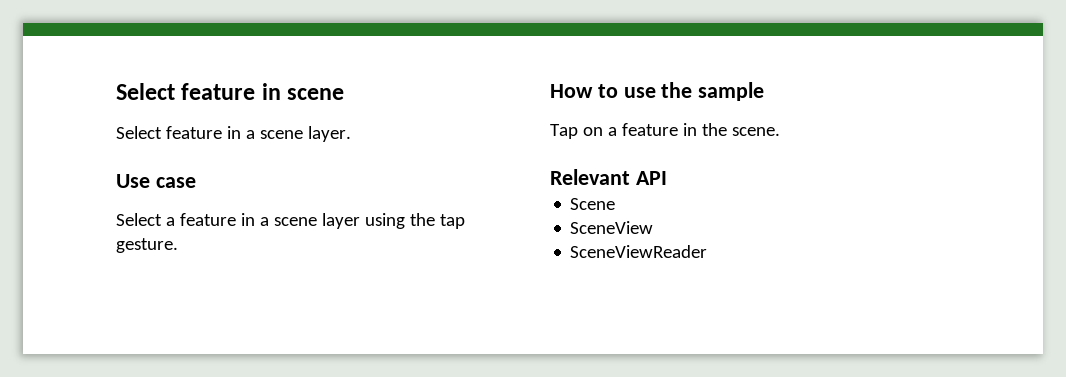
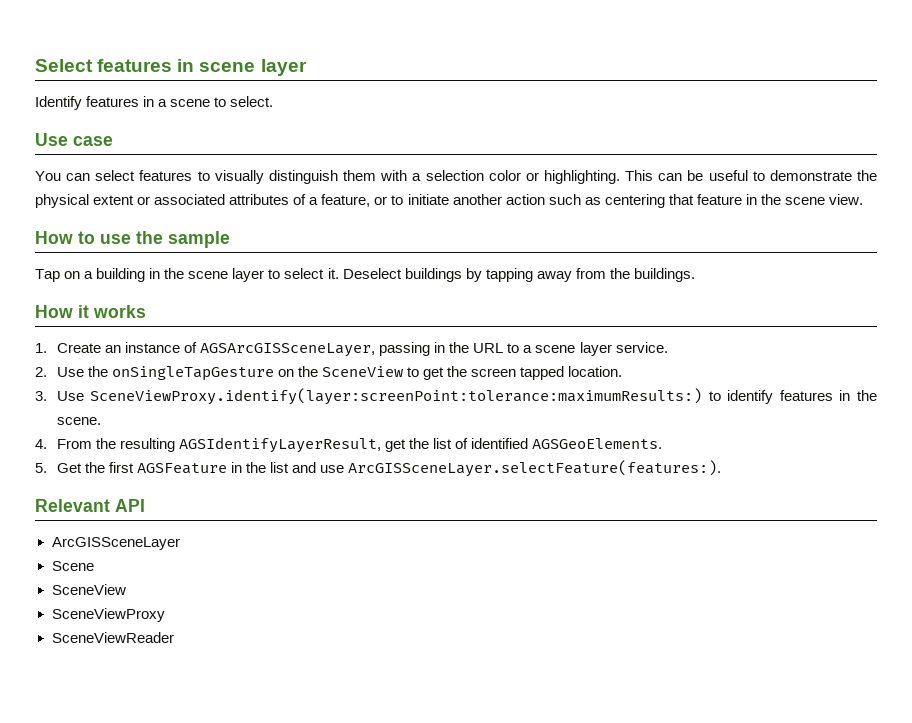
[116,83,256,100] Select feature -> [35,59,173,72] Select features
[116,126,351,142] // Select feature in a scene layer. -> [260,59,307,76] [35,96,274,110] layer // Identify features in a scene to select.
[116,213,465,229] [116,238,178,253] Select a feature in a scene layer using the tap gesture. -> [35,170,877,184] [35,194,864,208] You can select features to visually distinguish them with a selection color or highlighting. This can be useful to demonstrate the physical extent or associated attributes of a feature, or to initiate another action such as centering that feature in the scene view.
[621,123,780,136] feature in the scene. -> [96,268,695,282] [35,305,146,318] [35,342,668,357] [35,366,623,381] [35,388,878,405] [56,417,101,425] [35,437,663,453] [35,460,722,477] building in the scene layer to select it. Deselect buildings by tapping away from the buildings. // How it works // 1. Create an instance of AGSArcGISSceneLayer, passing in the URL to a scene layer service. // 2. Use the onSingleTapGesture on the SceneView to get the screen tapped location. // 3. Use SceneViewProxy.identify(layer:screenPoint:tolerance:maximumResults:) to identify features in the scene. // 4. From the resulting AGSIdentifyLayerResult, get the list of identified AGSGeoElements. // 5. Get the first AGSFeature in the list and use ArcGISSceneLayer.selectFeature(features:).
(667, 178) none -> [51,537,180,550] // ArcGISSceneLayer
(654, 227) none -> [51,608,165,622] // SceneViewProxy

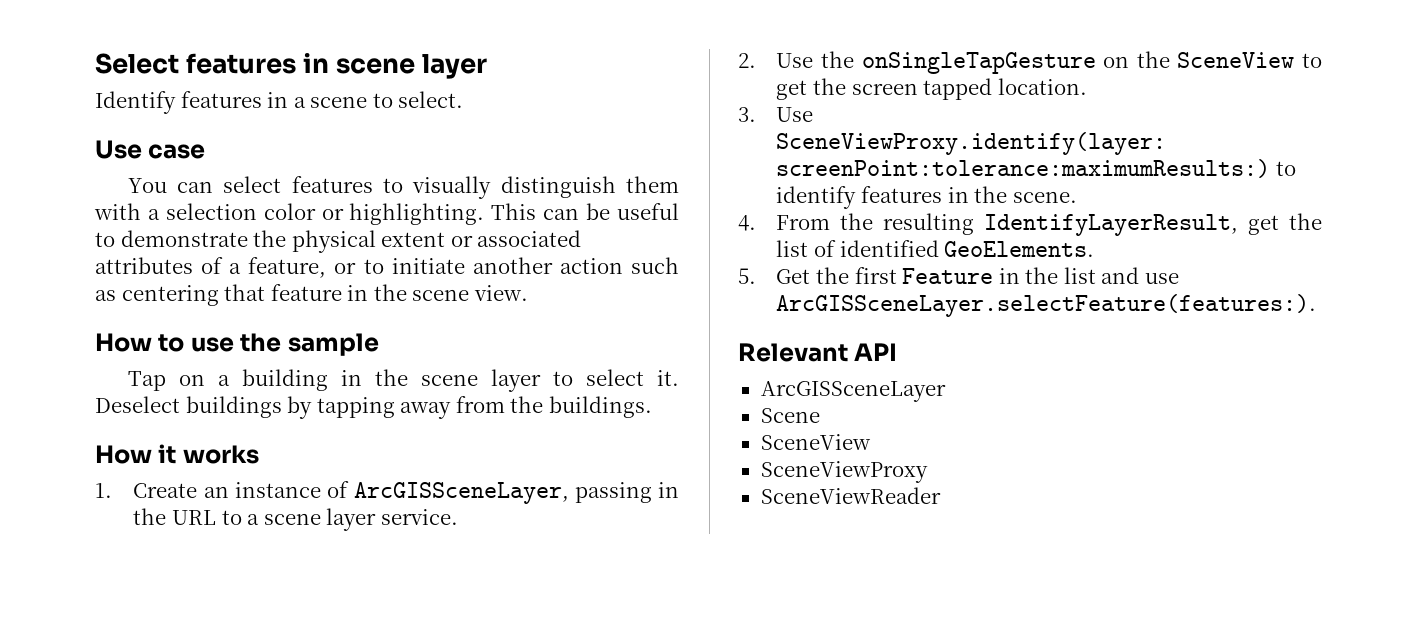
[200,343,376,357] AGSArcGISSceneLayer, -> [353,482,569,504] ArcGISSceneLayer,
[179,437,382,453] AGSIdentifyLayerResult, -> [984,214,1239,236] IdentifyLayerResult,
[532,438,663,449] AGSGeoElements. -> [944,241,1095,257] GeoElements.
[137,463,228,474] AGSFeature -> [902,268,994,284] Feature

